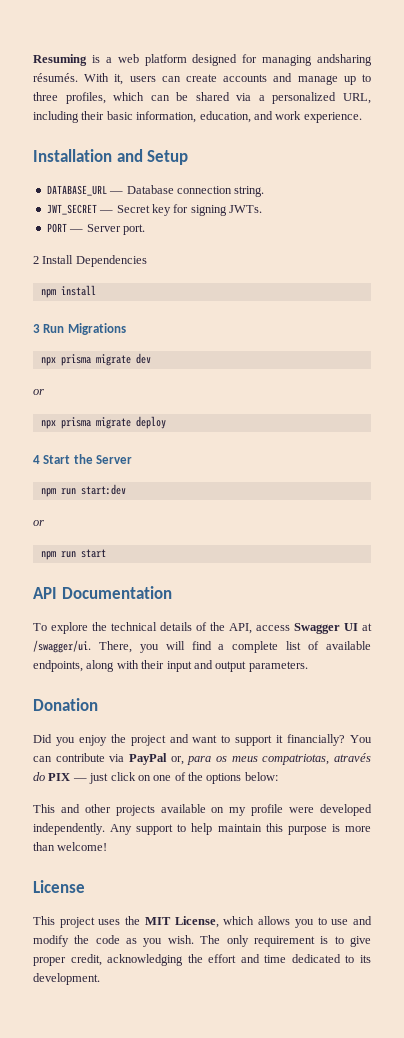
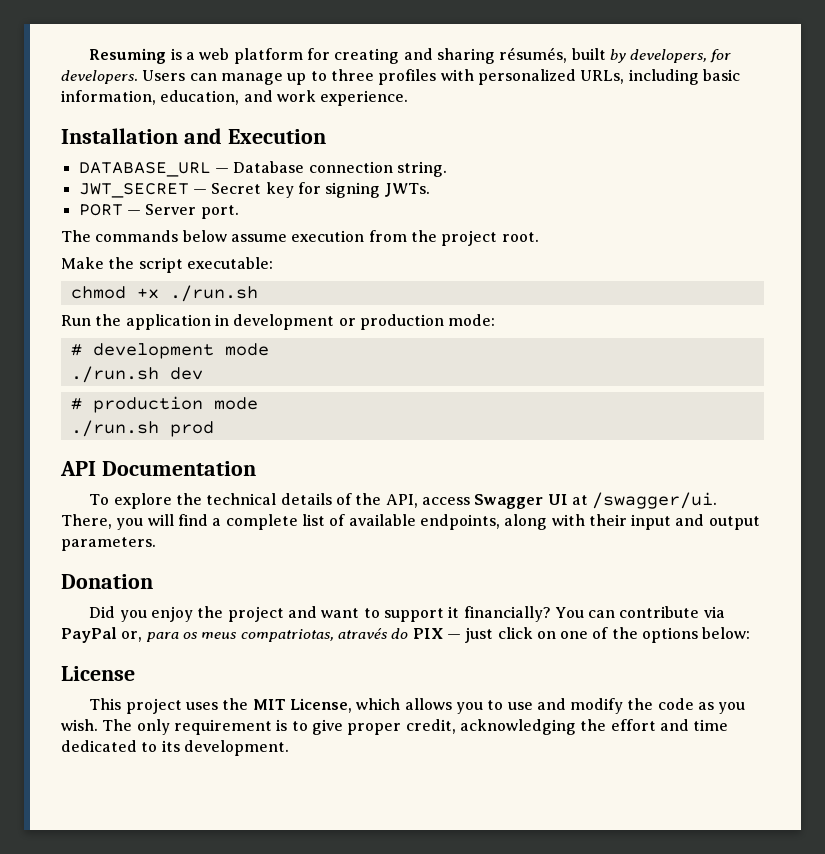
[192,54,372,66] [33,73,371,85] [33,92,371,104] [33,111,105,123] designed for managing andsharing résumés. With it, users can create accounts and manage up to three profiles, which can be shared via a personalized URL, including their -> [306,47,732,64] [61,69,699,85] for creating and sharing résumés, built by developers, for developers. Users can manage up to three profiles with personalized URLs, including
[147,150,189,165] Setup -> [227,129,326,144] Execution
[33,255,147,267] [40,285,96,298] [33,323,126,335] [40,353,151,366] [33,389,44,395] [40,416,166,429] [33,454,133,464] [40,484,126,497] [33,520,44,526] [40,549,106,560] 2 Install Dependencies // npm install // 3 Run Migrations // npx prisma migrate dev // or // npx prisma migrate deploy // 4 Start the Server // npm run start:dev // or // npm run start -> [61,230,539,246] [61,257,273,273] [70,285,258,302] [61,314,496,330] [70,343,269,359] [70,366,203,383] [70,396,258,413] [70,420,214,437] The commands below assume execution from the project root. // Make the script executable: // chmod +x ./run.sh // Run the application in development or production mode: // # development mode // ./run.sh dev // # production mode // ./run.sh prod
[33,804,372,816] [33,823,371,835] [33,842,108,851] // This and other projects available on my profile were developed independently. Any support to help maintain this purpose is more than welcome! -> (751, 633) none

